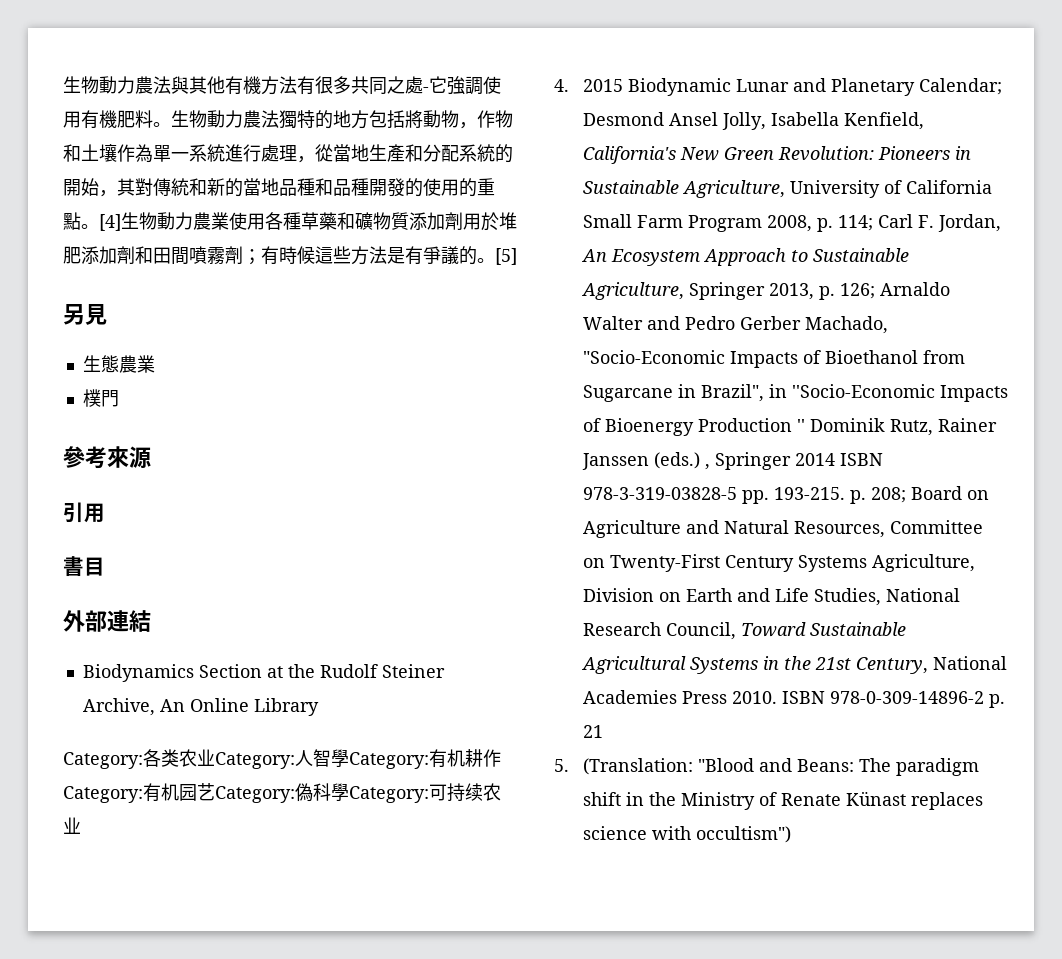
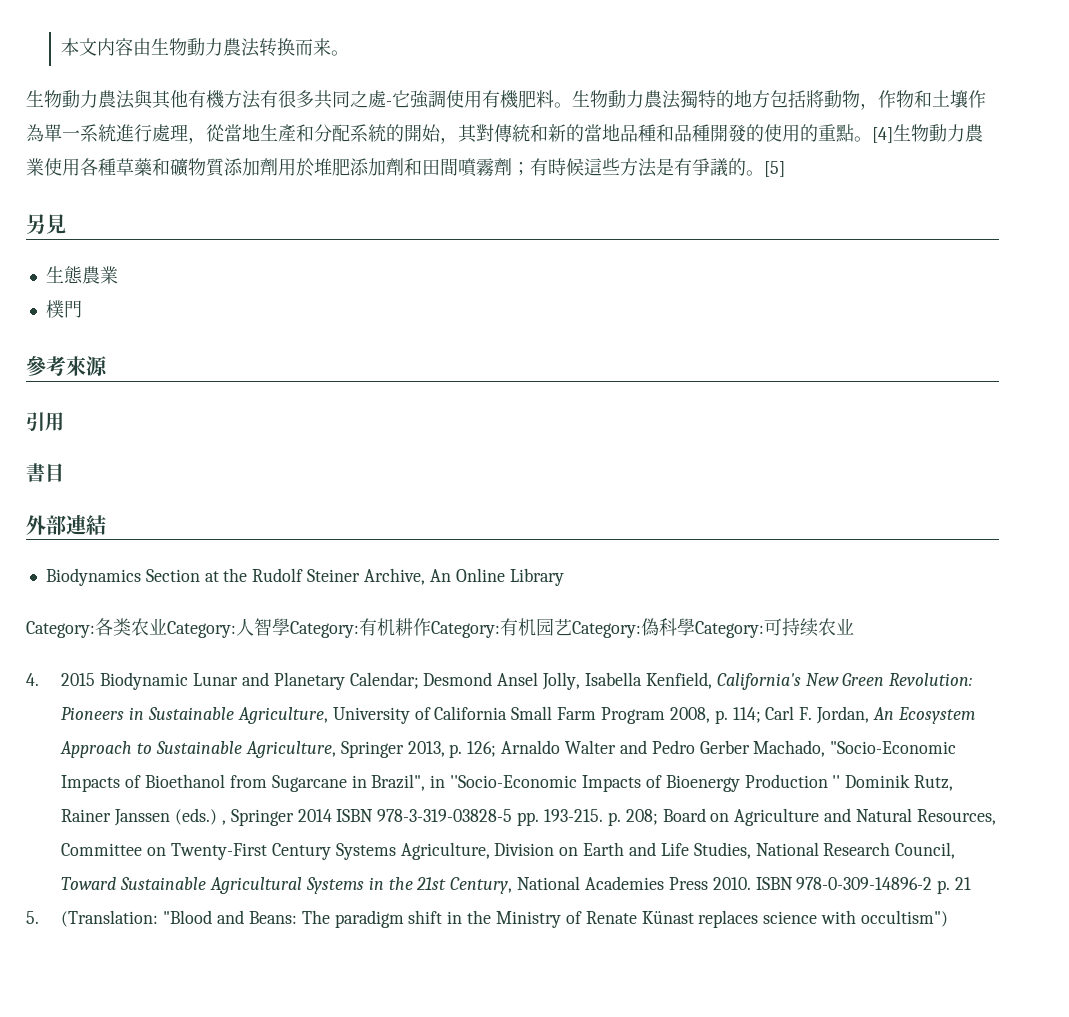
(63, 84) none -> [61,38,350,57] 本文内容由生物動力農法转换而来。 //

